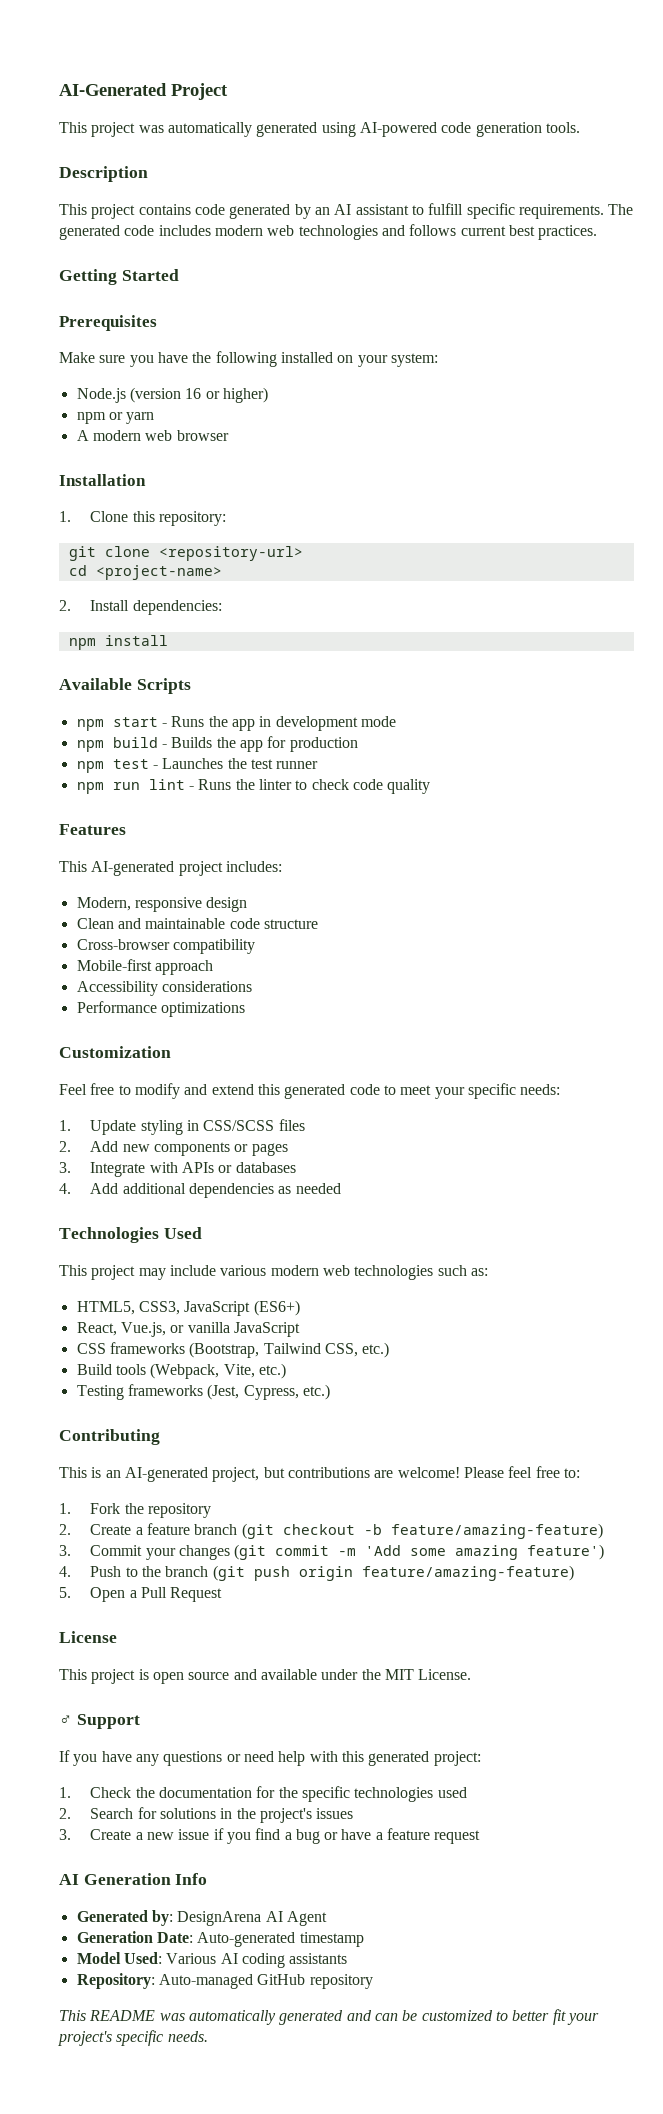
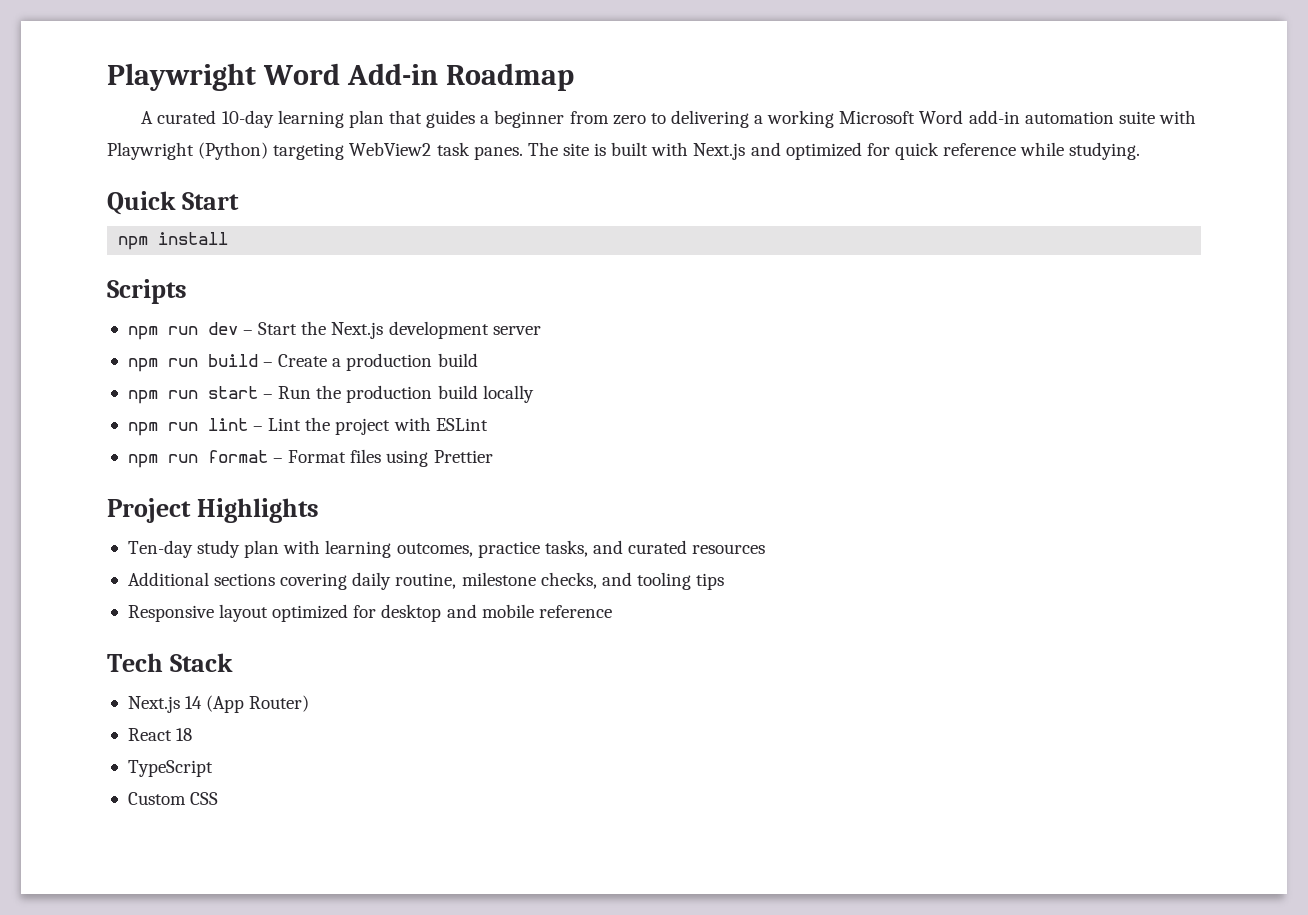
[59,83,228,100] [59,122,580,137] [59,166,148,182] [59,203,634,219] [59,224,598,240] [59,269,179,285] [59,315,157,331] [59,351,438,367] [76,387,268,403] [76,412,155,424] [76,430,229,441] [59,474,146,486] [59,511,226,526] [68,546,303,561] [68,565,222,580] [59,600,222,615] AI-Generated Project // This project was automatically generated using AI-powered code generation tools. // Description // This project contains code generated by an AI assistant to fulfill specific requirements. The generated code includes modern web technologies and follows current best practices. // Getting Started // Prerequisites // Make sure you have the following installed on your system: // Node.js (version 16 or higher) // npm or yarn // A modern web browser // Installation // 1. Clone this repository: // git clone <repository-url> // cd <project-name> // 2. Install dependencies: -> [107,63,574,91] [141,110,1196,128] [107,142,1141,160] [107,191,239,215] Playwright Word Add-in Roadmap // A curated 10-day learning plan that guides a beginner from zero to delivering a working Microsoft Word add-in automation suite with Playwright (Python) targeting WebView2 task panes. The site is built with Next.js and optimized for quick reference while studying. // Quick Start
[59,678,132,690] Available -> (229, 238) none
[112,716,396,731] [76,736,358,752] [76,758,319,773] [76,779,431,794] [59,824,126,835] [59,861,282,876] [76,897,248,912] [76,918,318,929] [76,939,255,954] [76,959,213,975] [76,981,252,996] [76,1001,245,1017] [59,1046,171,1058] [59,1083,561,1099] [59,1119,305,1135] [59,1141,288,1156] [59,1162,296,1177] [59,1183,341,1198] [59,1227,202,1243] [59,1265,488,1280] [76,1300,300,1316] [76,1322,300,1337] [76,1342,390,1358] [76,1363,286,1379] [76,1384,330,1400] [59,1429,160,1445] [59,1466,580,1482] [59,1503,211,1518] [59,1523,603,1539] [59,1544,605,1560] [59,1565,574,1581] [59,1587,223,1602] [59,1631,117,1643] [59,1669,472,1684] [59,1714,140,1729] [59,1750,481,1766] [59,1786,467,1802] [59,1807,354,1823] [59,1828,481,1844] [59,1873,208,1885] [76,1910,327,1926] [76,1931,364,1947] [76,1952,348,1968] [76,1973,373,1989] [59,2009,599,2025] [58,2030,208,2046] start - Runs the app in development mode // npm build - Builds the app for production // npm test - Launches the test runner // npm run lint - Runs the linter to check code quality // Features // This AI-generated project includes: // Modern, responsive design // Clean and maintainable code structure // Cross-browser compatibility // Mobile-first approach // Accessibility considerations // Performance optimizations // Customization // Feel free to modify and extend this generated code to meet your specific needs: // 1. Update styling in CSS/SCSS files // 2. Add new components or pages // 3. Integrate with APIs or databases // 4. Add additional dependencies as needed // Technologies Used // This project may include various modern web technologies such as: // HTML5, CSS3, JavaScript (ES6+) // React, Vue.js, or vanilla JavaScript // CSS frameworks (Bootstrap, Tailwind CSS, etc.) // Build tools (Webpack, Vite, etc.) // Testing frameworks (Jest, Cypress, etc.) // Contributing // This is an AI-generated project, but contributions are welcome! Please feel free to: // 1. Fork the repository // 2. Create a feature branch (git checkout -b feature/amazing-feature) // 3. Commit your changes (git commit -m 'Add some amazing feature') // 4. Push to the branch (git push origin feature/amazing-feature) // 5. Open a Pull Request // License // This project is open source and available under the MIT License. // ♂ Support // If you have any questions or need help with this generated project: // 1. Check the documentation for the specific technologies used // 2. Search for solutions in the project's issues // 3. Create a new issue if you find a bug or have a feature request // AI Generation Info // Generated by: DesignArena AI Agent // Generation Date: Auto-generated timestamp // Model Used: Various AI coding assistants // Repository: Auto-managed GitHub repository // This README was automatically generated and can be customized to better fit your project's specific needs. -> [167,321,541,339] [127,353,478,372] [127,385,534,404] [127,417,488,436] [127,449,493,468] [107,498,319,523] [127,540,766,558] [127,572,725,590] [127,604,612,622] [107,653,233,672] [127,695,310,713] [127,728,193,741] [127,760,213,777] [127,792,219,805] run dev – Start the Next.js development server // npm run build – Create a production build // npm run start – Run the production build locally // npm run lint – Lint the project with ESLint // npm run format – Format files using Prettier // Project Highlights // Ten-day study plan with learning outcomes, practice tasks, and curated resources // Additional sections covering daily routine, milestone checks, and tooling tips // Responsive layout optimized for desktop and mobile reference // Tech Stack // Next.js 14 (App Router) // React 18 // TypeScript // Custom CSS

